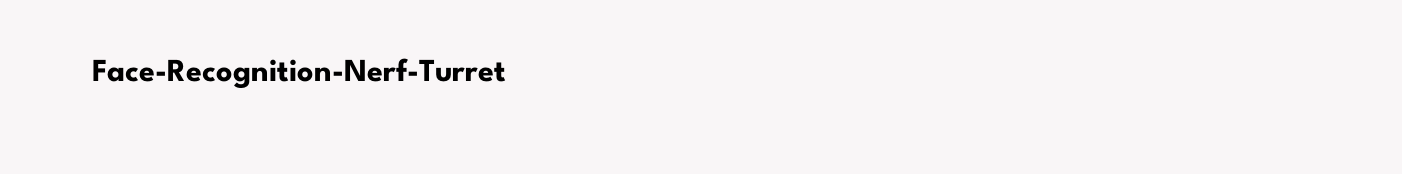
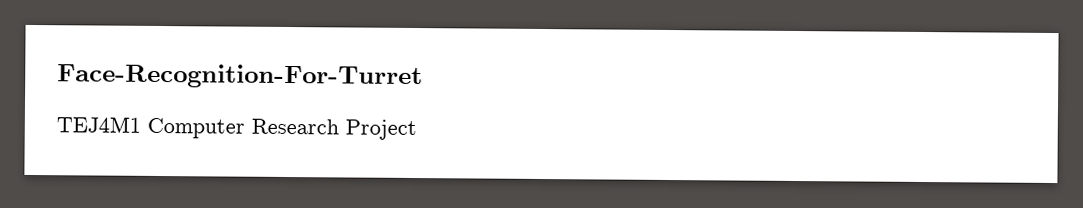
[92,58,506,89] Face-Recognition-Nerf-Turret -> [57,63,423,90] [56,116,417,141] Face-Recognition-For-Turret // TEJ4M1 Computer Research Project

